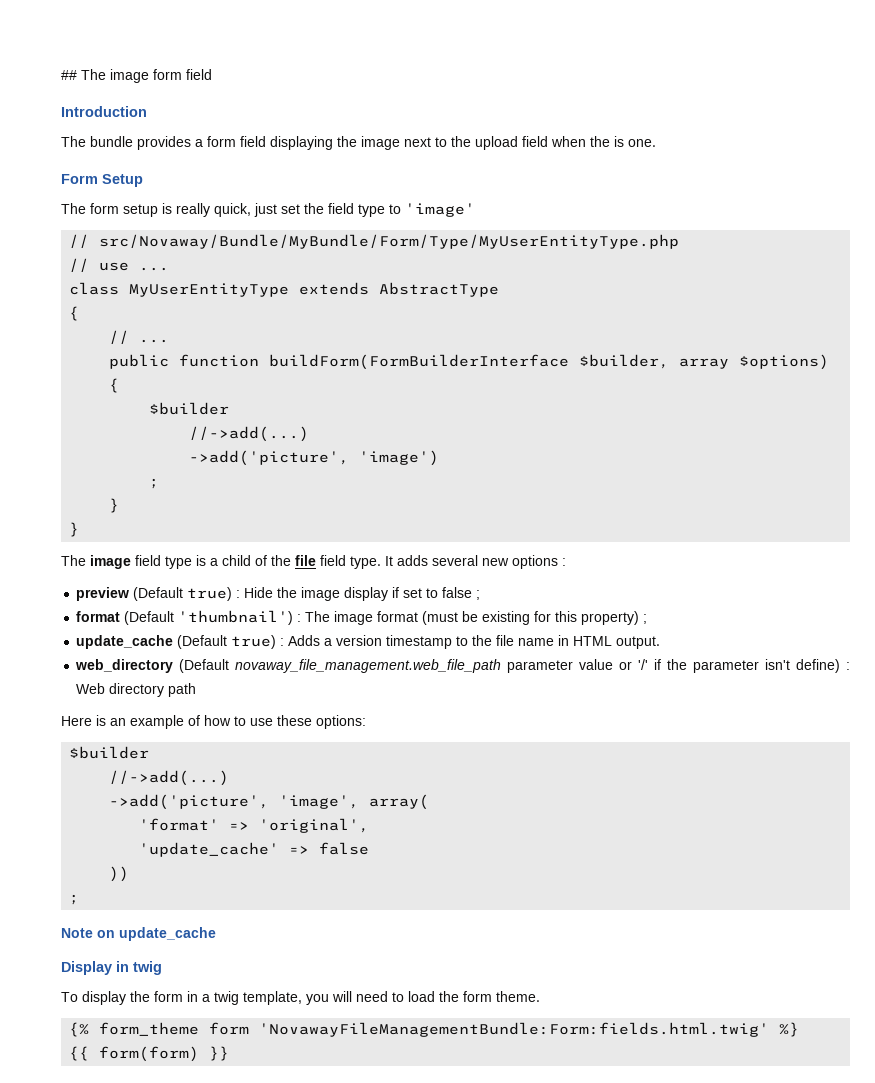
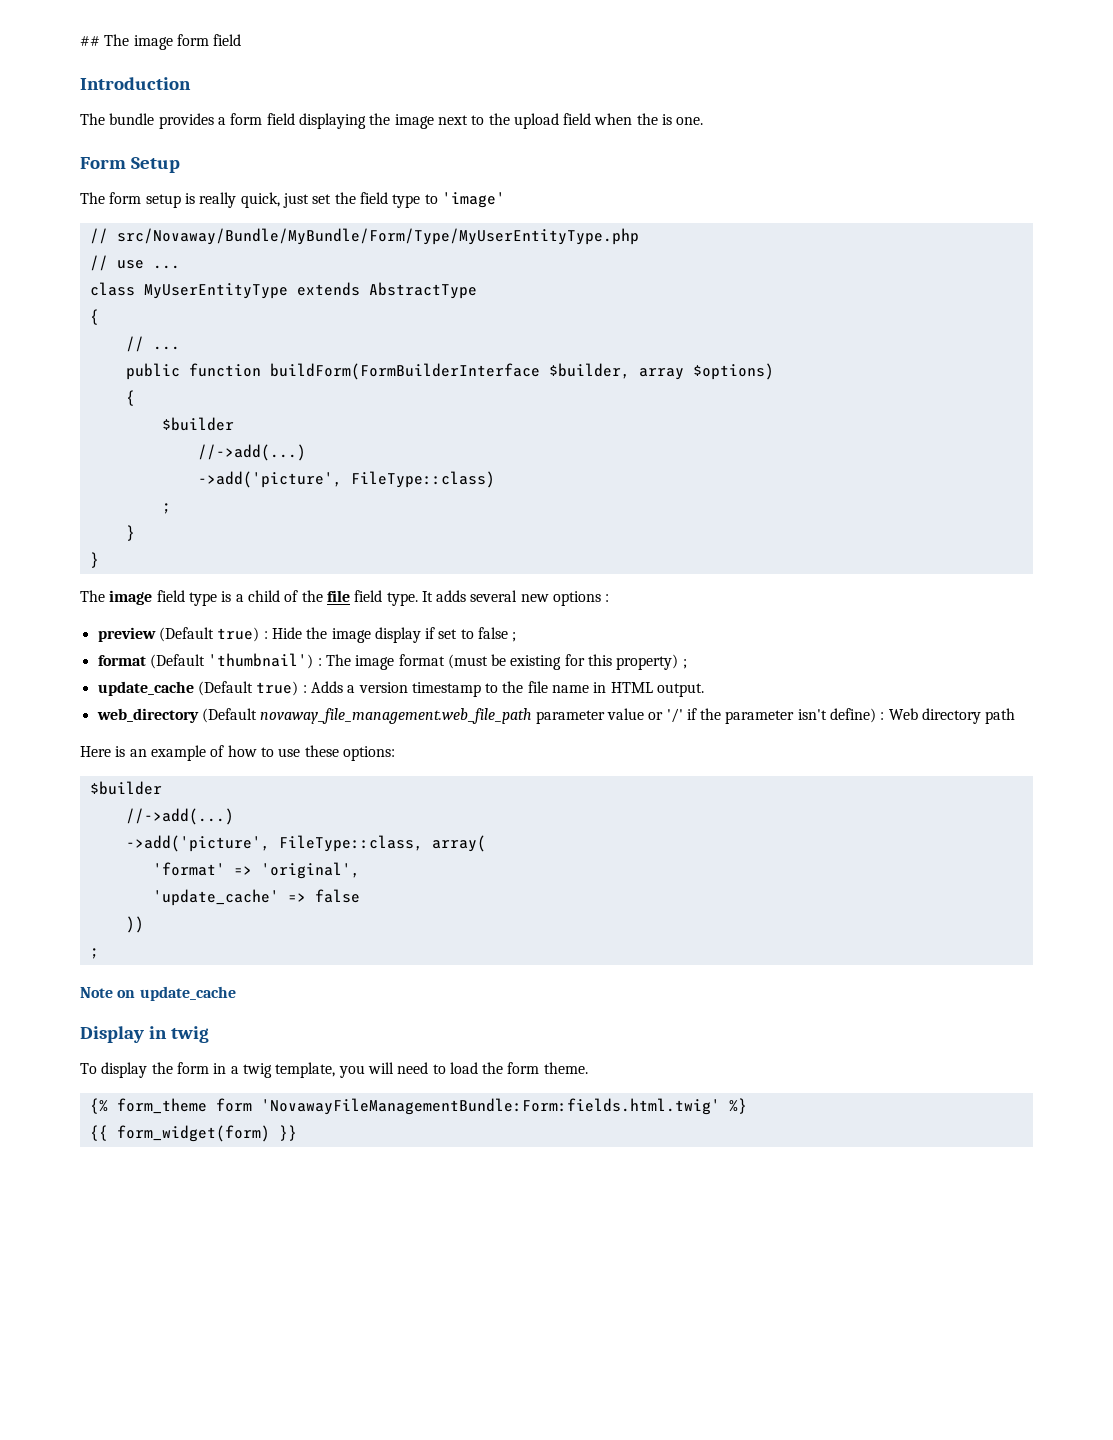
[359,450,440,466] 'image') -> [350,471,495,488] FileType::class)
[279,795,360,809] 'image', -> [278,835,423,852] FileType::class,
[99,1046,200,1062] form(form) -> [116,1125,270,1142] form_widget(form)

